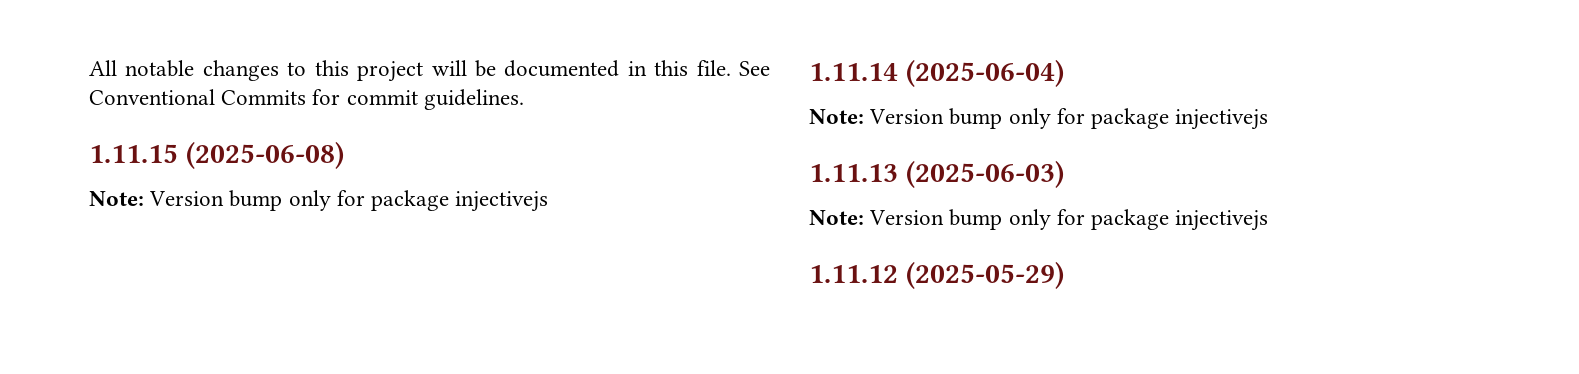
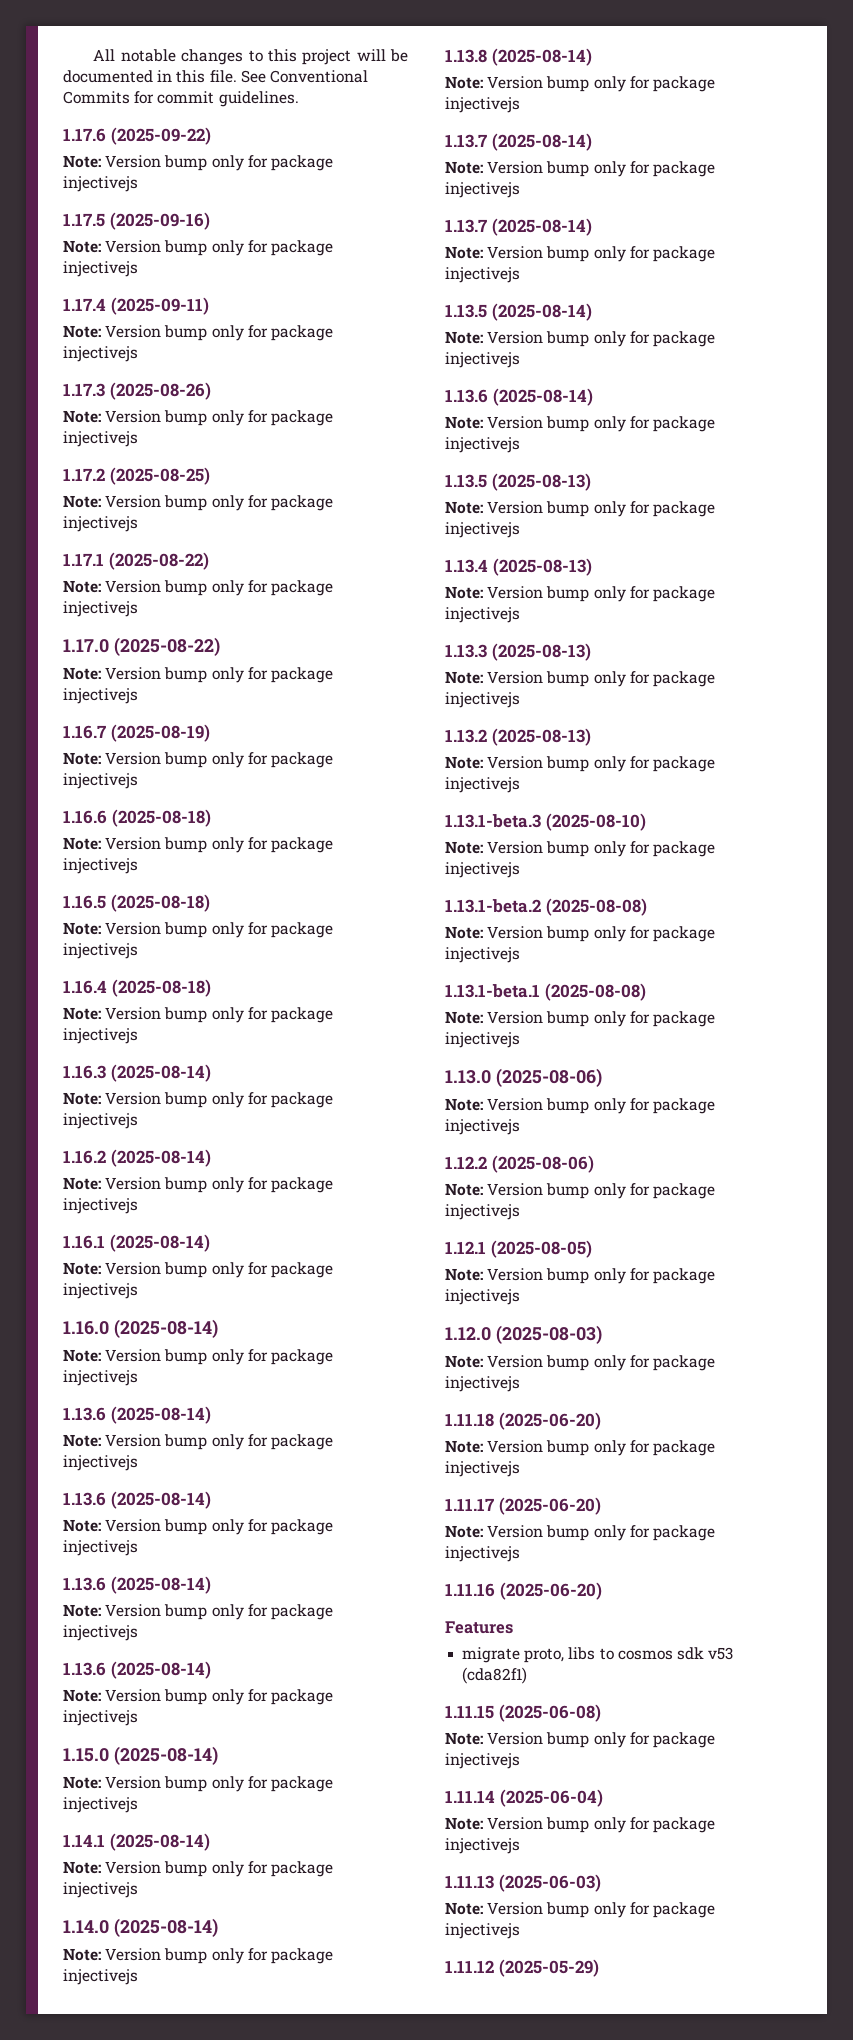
(524, 99) none -> [63,127,211,145] [63,155,333,171] [63,176,138,192] [63,212,210,230] [63,240,333,256] [63,261,138,277] [63,297,209,315] [63,325,333,341] [63,346,138,362] [63,382,211,400] [63,410,333,426] [63,431,138,447] [63,467,210,485] [63,495,333,511] [63,516,138,532] [63,552,209,570] [63,580,333,596] [63,601,138,617] [63,637,220,656] [63,667,333,683] [63,688,138,704] [63,724,210,742] [63,752,333,768] [63,773,138,789] [63,809,211,827] [63,837,333,853] [63,858,138,874] [63,894,210,912] [63,922,333,938] [63,943,138,959] [63,979,211,997] [63,1007,333,1023] [63,1028,138,1044] [63,1064,211,1082] [63,1092,333,1108] [63,1113,138,1129] [63,1149,211,1167] [63,1177,333,1193] [63,1198,138,1214] [63,1234,210,1252] [63,1262,333,1278] [63,1283,138,1299] [63,1319,218,1338] [63,1349,333,1365] [63,1370,138,1386] [63,1406,211,1424] [63,1434,333,1450] [63,1455,138,1471] [63,1491,211,1509] [63,1519,333,1535] [63,1540,138,1556] [63,1576,211,1594] [63,1604,333,1620] [63,1625,138,1641] [63,1661,211,1679] [63,1689,333,1705] [63,1710,138,1726] [63,1746,218,1765] [63,1776,333,1792] [63,1797,138,1813] [63,1833,210,1851] [63,1861,333,1877] [63,1882,138,1898] [63,1918,218,1937] [63,1948,333,1964] [63,1969,138,1985] [445,48,592,66] [445,76,715,92] [445,97,520,113] [445,133,592,151] [445,161,715,177] [445,182,520,198] [445,218,592,236] [445,246,715,262] [445,267,520,283] [445,303,592,321] [445,331,715,347] [445,352,520,368] [445,388,593,406] [445,416,715,432] [445,437,520,453] [445,473,591,491] [445,501,715,517] [445,522,520,538] [445,558,592,576] [445,586,715,602] [445,607,520,623] [445,643,591,661] [445,671,715,687] [445,692,520,708] [445,728,591,746] [445,756,715,772] [445,777,520,793] [445,813,646,831] [445,841,715,857] [445,862,520,878] [445,898,647,916] [445,926,715,942] [445,947,520,963] [445,983,646,1001] [445,1011,715,1027] [445,1032,520,1048] [445,1068,602,1087] [445,1098,715,1114] [445,1119,520,1135] [445,1155,594,1173] [445,1183,715,1199] [445,1204,520,1220] [445,1240,592,1258] [445,1268,715,1284] [445,1289,520,1305] [445,1325,602,1344] [445,1355,715,1371] [445,1376,520,1392] [445,1412,601,1430] [445,1440,715,1456] [445,1461,520,1477] [445,1497,601,1515] [445,1525,715,1541] [445,1546,520,1562] [445,1582,602,1600] [445,1621,513,1634] [462,1647,734,1663] [462,1667,528,1684] // 1.17.6 (2025-09-22) // Note: Version bump only for package injectivejs // 1.17.5 (2025-09-16) // Note: Version bump only for package injectivejs // 1.17.4 (2025-09-11) // Note: Version bump only for package injectivejs // 1.17.3 (2025-08-26) // Note: Version bump only for package injectivejs // 1.17.2 (2025-08-25) // Note: Version bump only for package injectivejs // 1.17.1 (2025-08-22) // Note: Version bump only for package injectivejs // 1.17.0 (2025-08-22) // Note: Version bump only for package injectivejs // 1.16.7 (2025-08-19) // Note: Version bump only for package injectivejs // 1.16.6 (2025-08-18) // Note: Version bump only for package injectivejs // 1.16.5 (2025-08-18) // Note: Version bump only for package injectivejs // 1.16.4 (2025-08-18) // Note: Version bump only for package injectivejs // 1.16.3 (2025-08-14) // Note: Version bump only for package injectivejs // 1.16.2 (2025-08-14) // Note: Version bump only for package injectivejs // 1.16.1 (2025-08-14) // Note: Version bump only for package injectivejs // 1.16.0 (2025-08-14) // Note: Version bump only for package injectivejs // 1.13.6 (2025-08-14) // Note: Version bump only for package injectivejs // 1.13.6 (2025-08-14) // Note: Version bump only for package injectivejs // 1.13.6 (2025-08-14) // Note: Version bump only for package injectivejs // 1.13.6 (2025-08-14) // Note: Version bump only for package injectivejs // 1.15.0 (2025-08-14) // Note: Version bump only for package injectivejs // 1.14.1 (2025-08-14) // Note: Version bump only for package injectivejs // 1.14.0 (2025-08-14) // Note: Version bump only for package injectivejs // 1.13.8 (2025-08-14) // Note: Version bump only for package injectivejs // 1.13.7 (2025-08-14) // Note: Version bump only for package injectivejs // 1.13.7 (2025-08-14) // Note: Version bump only for package injectivejs // 1.13.5 (2025-08-14) // Note: Version bump only for package injectivejs // 1.13.6 (2025-08-14) // Note: Version bump only for package injectivejs // 1.13.5 (2025-08-13) // Note: Version bump only for package injectivejs // 1.13.4 (2025-08-13) // Note: Version bump only for package injectivejs // 1.13.3 (2025-08-13) // Note: Version bump only for package injectivejs // 1.13.2 (2025-08-13) // Note: Version bump only for package injectivejs // 1.13.1-beta.3 (2025-08-10) // Note: Version bump only for package injectivejs // 1.13.1-beta.2 (2025-08-08) // Note: Version bump only for package injectivejs // 1.13.1-beta.1 (2025-08-08) // Note: Version bump only for package injectivejs // 1.13.0 (2025-08-06) // Note: Version bump only for package injectivejs // 1.12.2 (2025-08-06) // Note: Version bump only for package injectivejs // 1.12.1 (2025-08-05) // Note: Version bump only for package injectivejs // 1.12.0 (2025-08-03) // Note: Version bump only for package injectivejs // 1.11.18 (2025-06-20) // Note: Version bump only for package injectivejs // 1.11.17 (2025-06-20) // Note: Version bump only for package injectivejs // 1.11.16 (2025-06-20) // Features // migrate proto, libs to cosmos sdk v53 (cda82f1)

